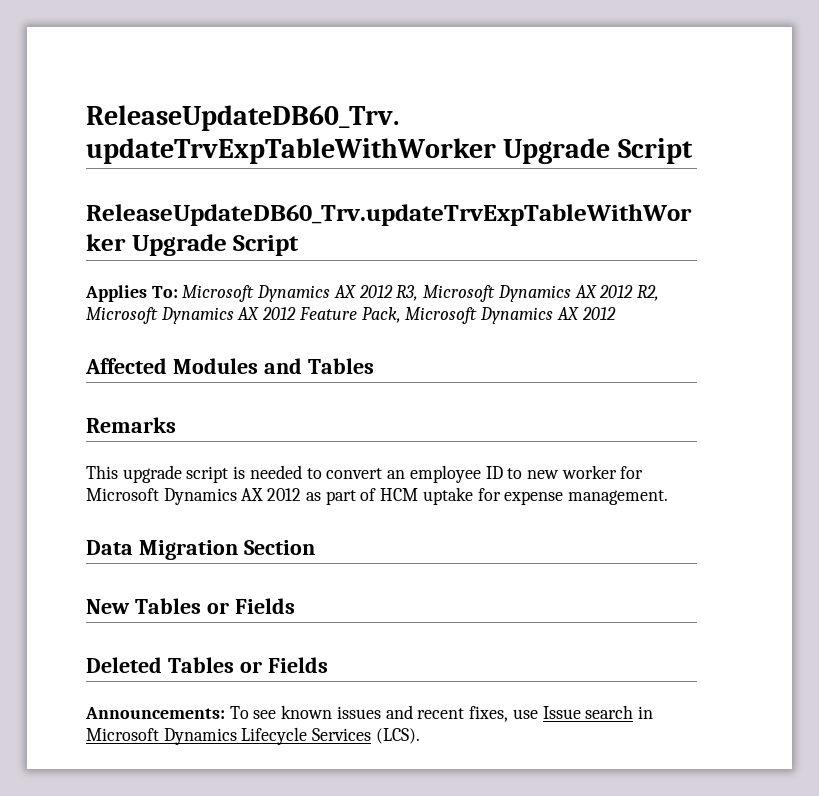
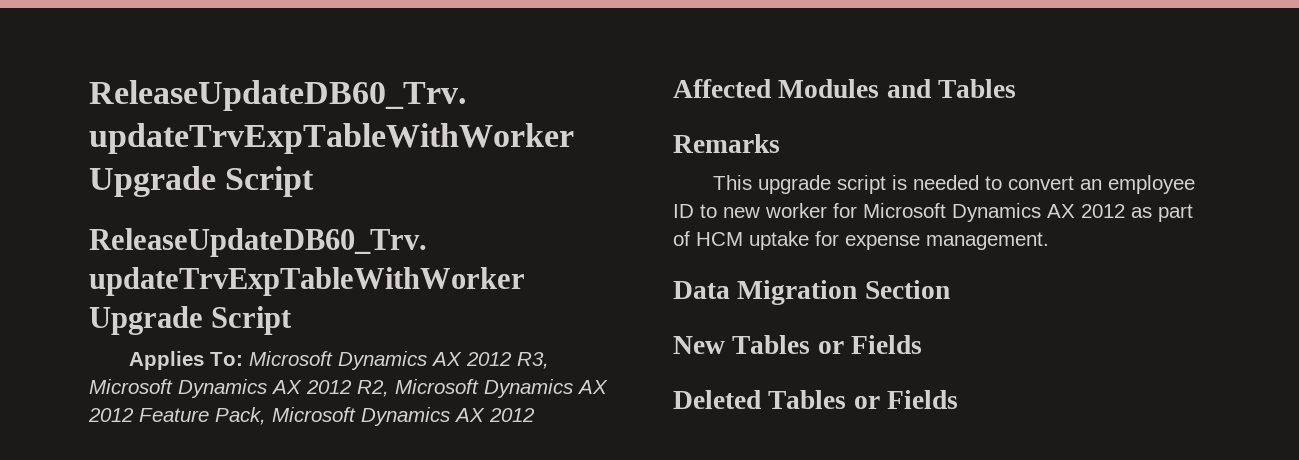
[85,705,653,722] [86,727,420,745] // Announcements: To see known issues and recent fixes, use Issue search in Microsoft Dynamics Lifecycle Services (LCS). -> (959, 399) none

